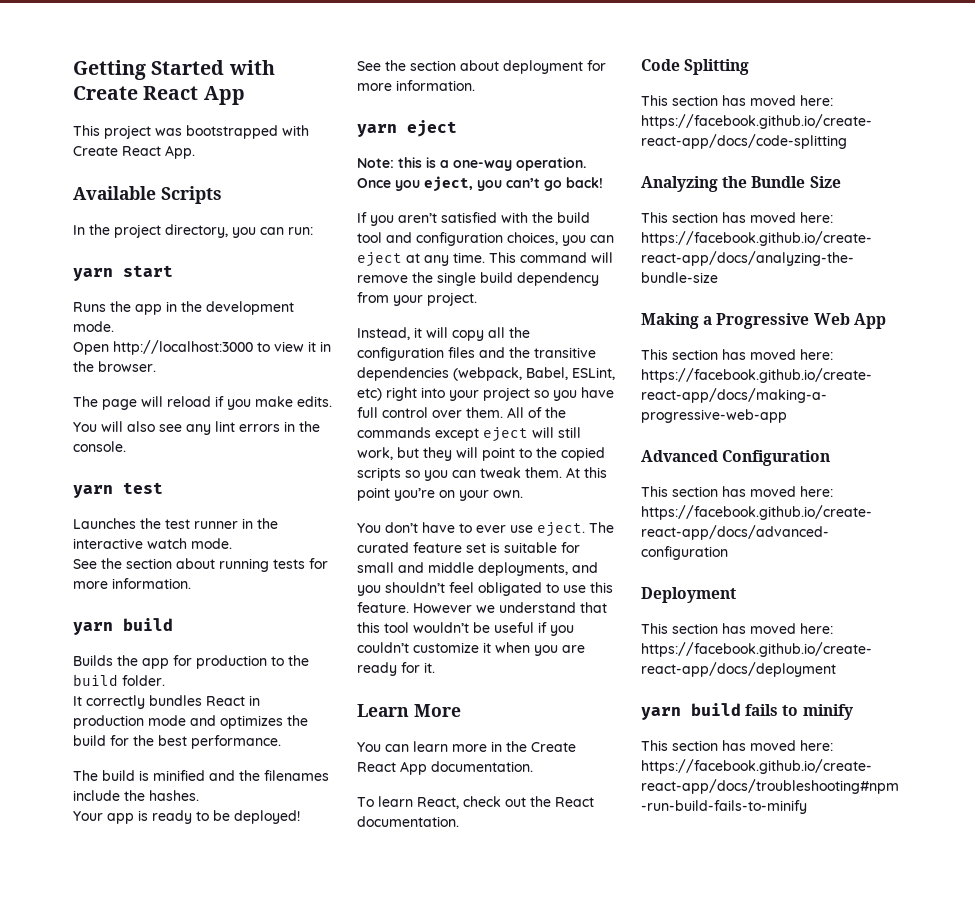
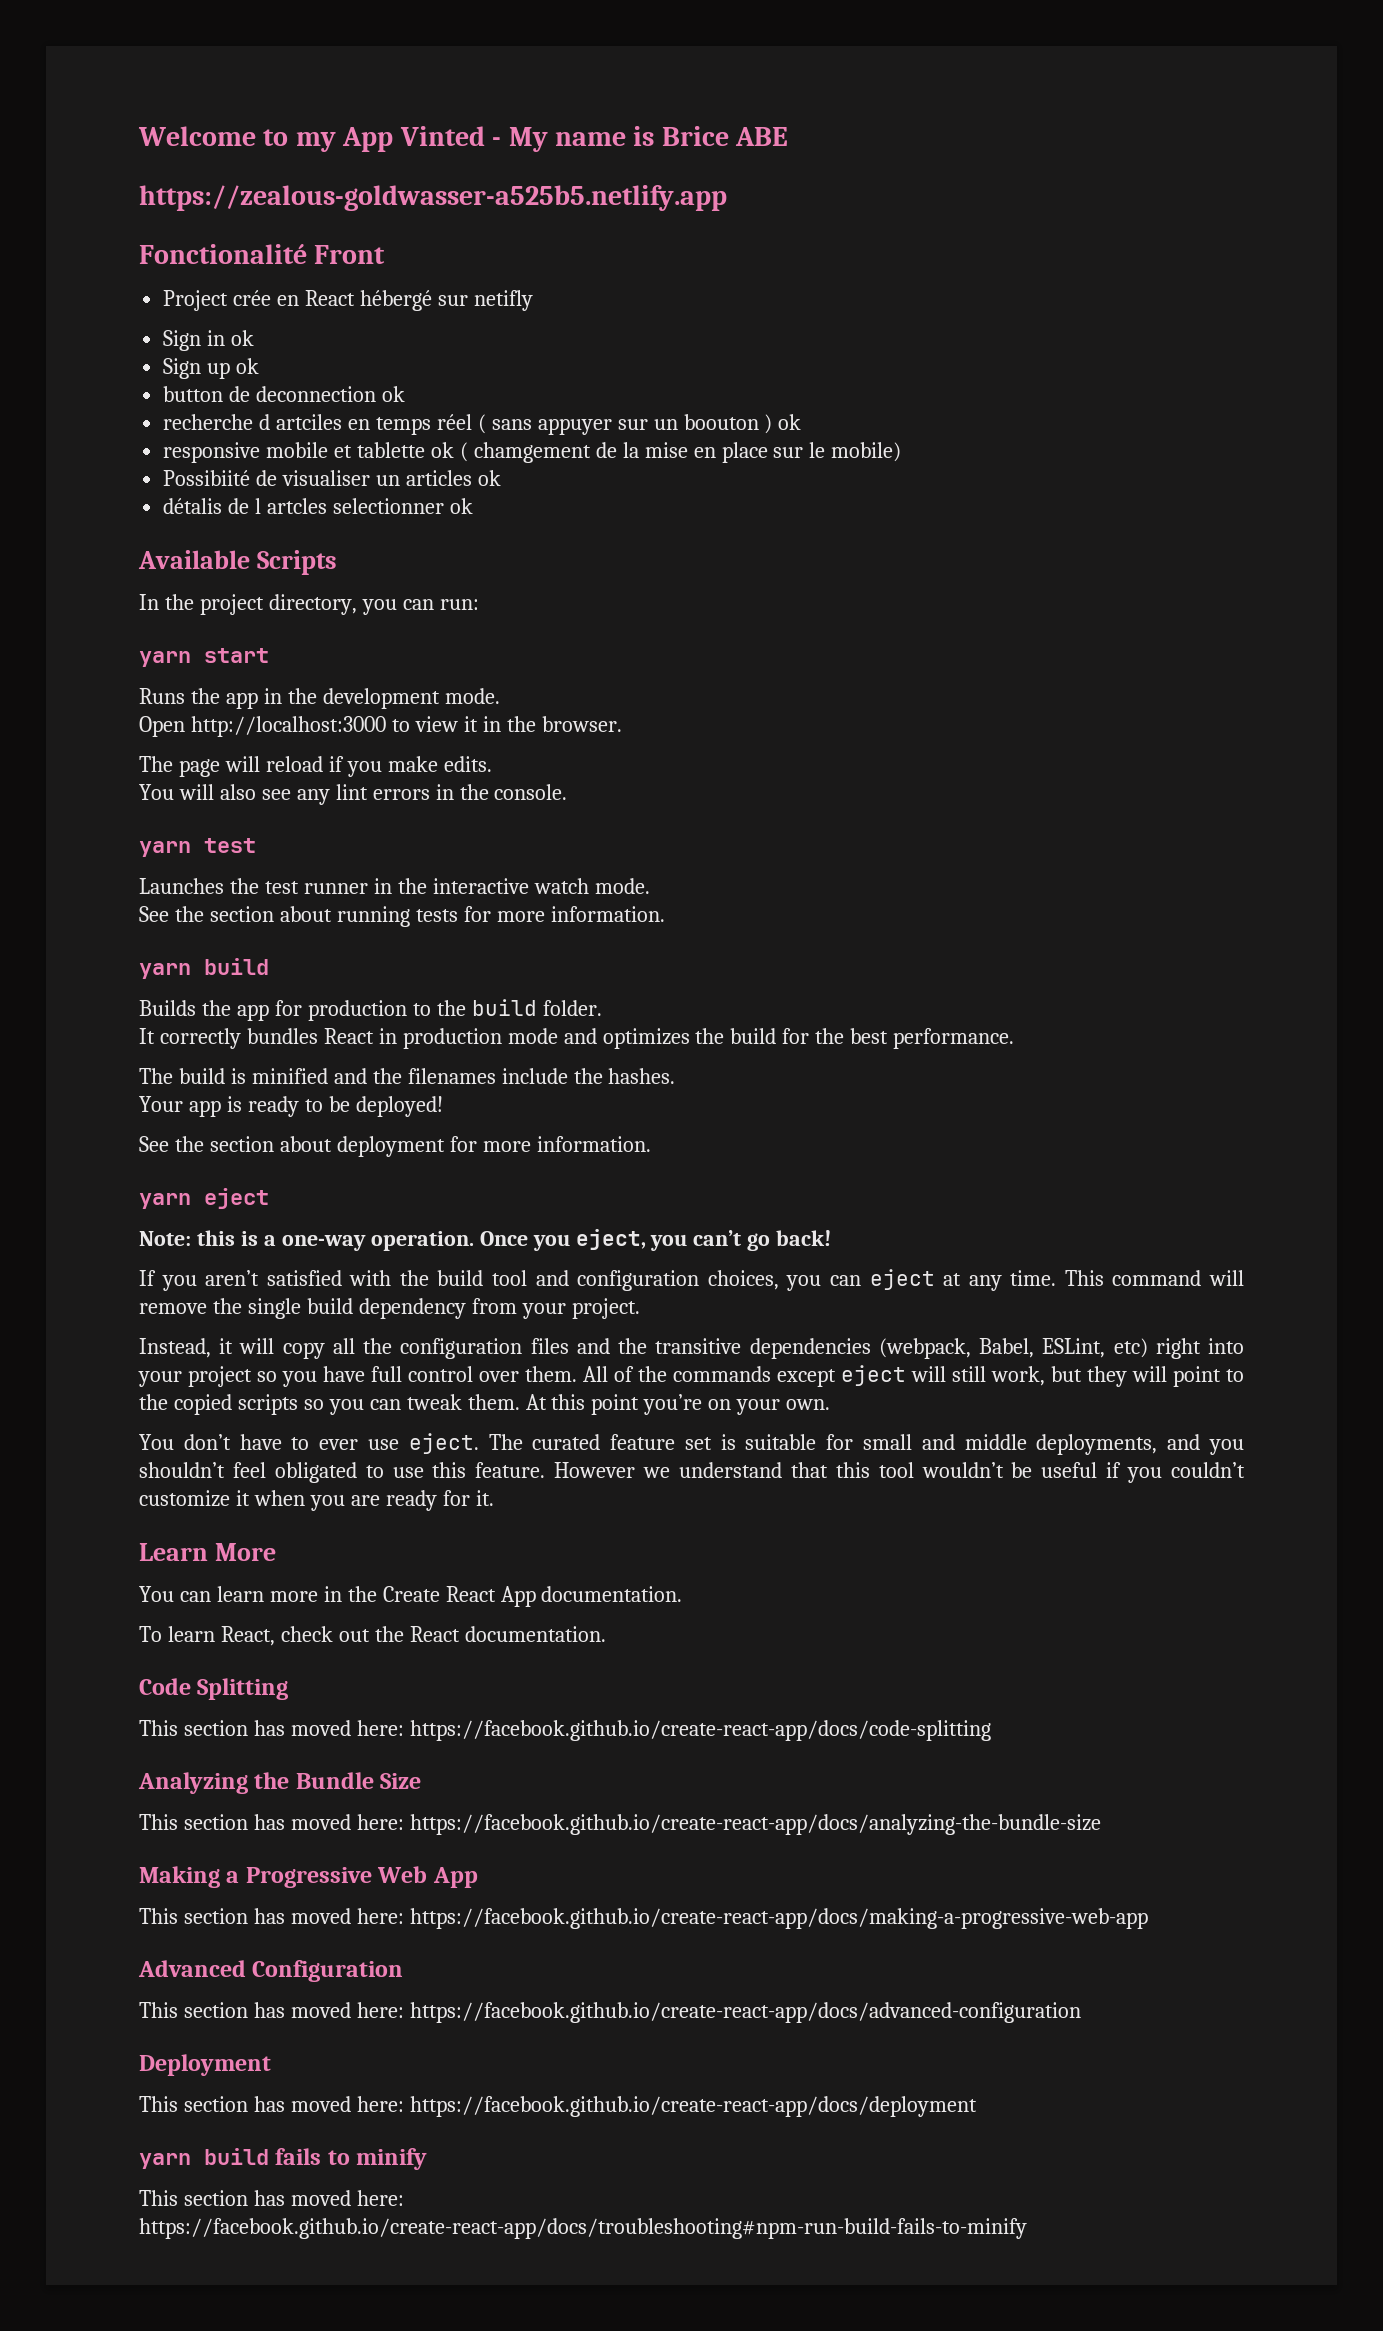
[73,60,275,80] [73,86,245,105] [73,125,309,139] [73,145,195,159] Getting Started with Create React App // This project was bootstrapped with Create React App. -> [138,126,789,152] [139,185,727,211] [139,244,386,264] [163,290,533,311] [163,330,255,351] [163,358,260,379] [163,386,406,402] [163,414,802,435] [163,442,902,463] [163,470,501,486] [163,498,473,514] Welcome to my App Vinted - My name is Brice ABE // https://zealous-goldwasser-a525b5.netlify.app // Fonctionalité Front // Project crée en React hébergé sur netifly // Sign in ok // Sign up ok // button de deconnection ok // recherche d artciles en temps réel ( sans appuyer sur un boouton ) ok // responsive mobile et tablette ok ( chamgement de la mise en place sur le mobile) // Possibiité de visualiser un articles ok // détalis de l artcles selectionner ok

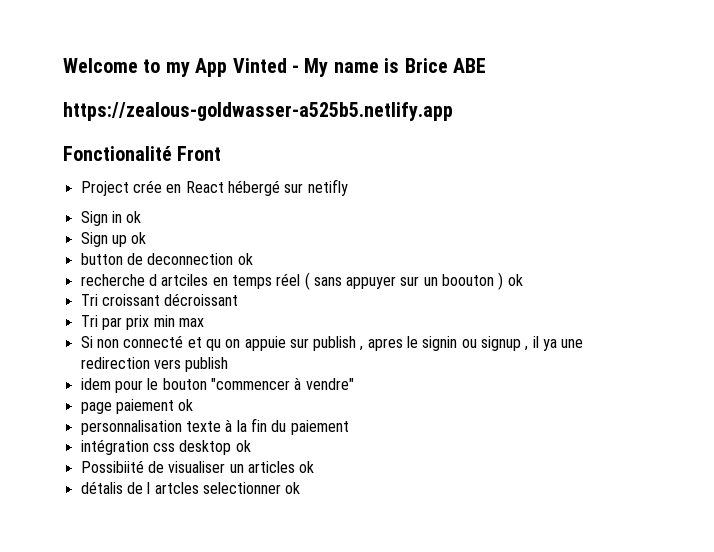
[163,442,902,463] responsive mobile et tablette ok ( chamgement de la mise en place sur le mobile) -> [80,293,239,306] [80,315,204,330] [80,335,584,351] [80,357,229,372] [80,377,354,393] [80,399,194,414] [80,418,349,435] [80,439,251,455] Tri croissant décroissant // Tri par prix min max // Si non connecté et qu on appuie sur publish , apres le signin ou signup , il ya une redirection vers publish // idem pour le bouton "commencer à vendre" // page paiement ok // personnalisation texte à la fin du paiement // intégration css desktop ok
[138,550,337,575] [139,594,479,615] [139,648,269,667] [139,688,500,709] [139,716,622,737] [139,756,492,777] [139,784,568,805] [139,838,256,857] [139,878,650,894] [139,906,665,927] [139,958,269,979] [139,999,602,1021] [139,1028,1015,1049] [139,1068,676,1084] [139,1096,443,1117] [139,1136,651,1157] [139,1188,269,1209] [139,1229,832,1251] [139,1269,1244,1291] [139,1298,640,1319] [139,1338,1245,1359] [138,1365,1244,1387] [139,1394,831,1415] [139,1433,1244,1455] [139,1462,1246,1483] [139,1490,494,1511] [139,1543,276,1561] [139,1586,683,1607] [139,1626,606,1646] [139,1678,289,1700] [139,1720,991,1741] [138,1772,422,1794] [139,1814,1101,1835] [139,1866,478,1888] [139,1908,1148,1929] [138,1960,404,1982] [139,2002,1081,2023] [139,2054,271,2076] [139,2096,977,2117] [139,2148,428,2170] [139,2190,404,2206] [139,2218,1027,2239] // Available Scripts // In the project directory, you can run: // yarn start // Runs the app in the development mode. // Open http://localhost:3000 to view it in the browser. // The page will reload if you make edits. // You will also see any lint errors in the console. // yarn test // Launches the test runner in the interactive watch mode. // See the section about running tests for more information. // yarn build // Builds the app for production to the build folder. // It correctly bundles React in production mode and optimizes the build for the best performance. // The build is minified and the filenames include the hashes. // Your app is ready to be deployed! // See the section about deployment for more information. // yarn eject // Note: this is a one-way operation. Once you eject, you can’t go back! // If you aren’t satisfied with the build tool and configuration choices, you can eject at any time. This command will remove the single build dependency from your project. // Instead, it will copy all the configuration files and the transitive dependencies (webpack, Babel, ESLint, etc) right into your project so you have full control over them. All of the commands except eject will still work, but they will point to the copied scripts so you can tweak them. At this point you’re on your own. // You don’t have to ever use eject. The curated feature set is suitable for small and middle deployments, and you shouldn’t feel obligated to use this feature. However we understand that this tool wouldn’t be useful if you couldn’t customize it when you are ready for it. // Learn More // You can learn more in the Create React App documentation. // To learn React, check out the React documentation. // Code Splitting // This section has moved here: https://facebook.github.io/create-react-app/docs/code-splitting // Analyzing the Bundle Size // This section has moved here: https://facebook.github.io/create-react-app/docs/analyzing-the-bundle-size // Making a Progressive Web App // This section has moved here: https://facebook.github.io/create-react-app/docs/making-a-progressive-web-app // Advanced Configuration // This section has moved here: https://facebook.github.io/create-react-app/docs/advanced-configuration // Deployment // This section has moved here: https://facebook.github.io/create-react-app/docs/deployment // yarn build fails to minify // This section has moved here: https://facebook.github.io/create-react-app/docs/troubleshooting#npm-run-build-fails-to-minify -> (301, 488) none

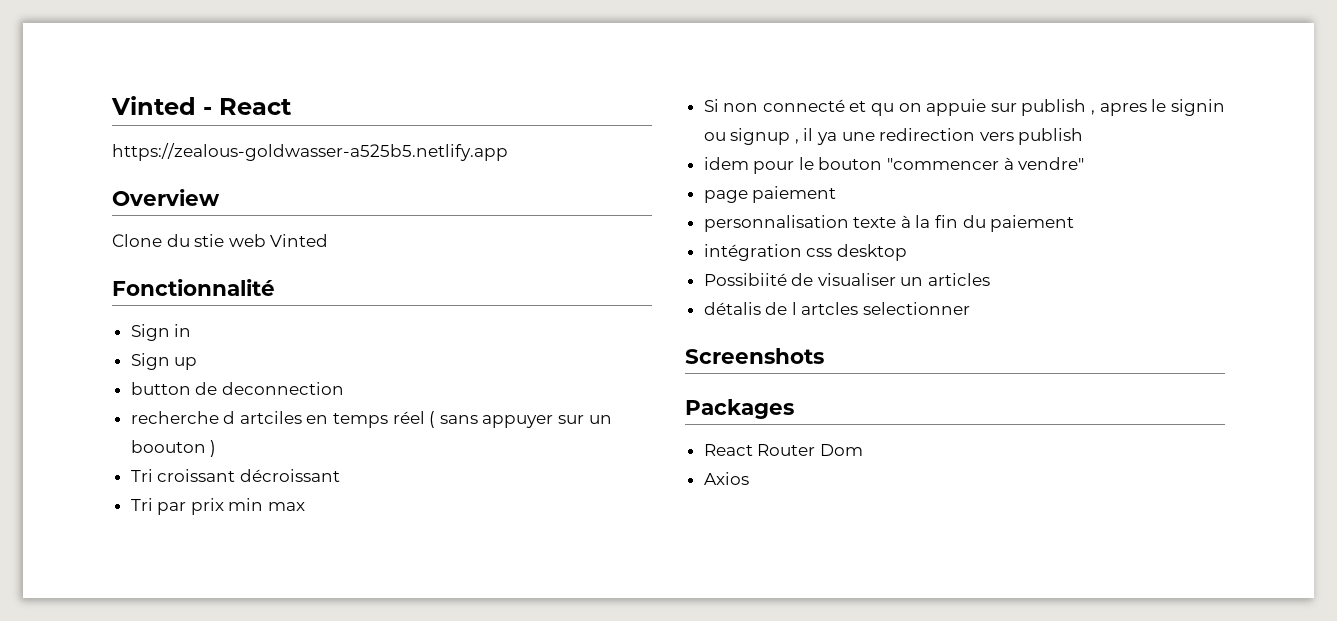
[63,58,486,77] [63,102,453,121] [63,146,222,161] [80,179,348,196] Welcome to my App Vinted - My name is Brice ABE // https://zealous-goldwasser-a525b5.netlify.app // Fonctionalité Front // Project crée en React hébergé sur netifly -> [111,96,292,115] [112,143,508,161] [112,189,220,206] [112,234,329,247] [112,279,275,296] Vinted - React // https://zealous-goldwasser-a525b5.netlify.app // Overview // Clone du stie web Vinted // Fonctionnalité
[126,211,142,223] ok -> (192, 330) none
[131,232,147,244] ok -> (198, 363) none
[237,253,253,265] ok -> (344, 388) none
[507,274,523,286] ok -> (217, 448) none
[178,399,194,411] ok -> (837, 194) none
[235,440,251,452] ok -> (907, 252) none
[299,461,315,473] ok -> (991, 279) none
[285,482,301,494] ok -> [685,348,824,364] [685,399,794,419] [703,444,863,456] [703,472,749,485] // Screenshots // Packages // React Router Dom // Axios

